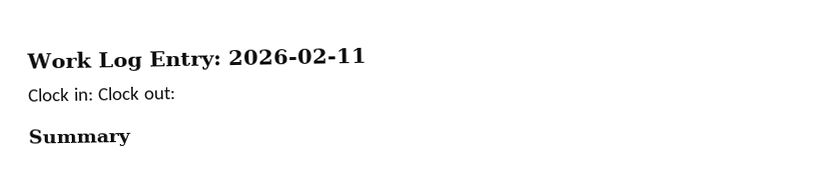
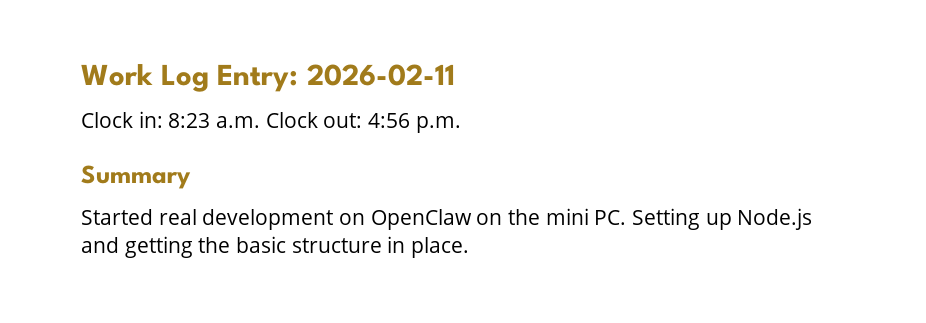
(94, 94) none -> [168,113,261,128] 8:23 a.m.
(176, 93) none -> [368,113,461,133] 4:56 p.m.
(131, 137) none -> [81,208,813,230] [81,236,470,258] // Started real development on OpenClaw on the mini PC. Setting up Node.js and getting the basic structure in place.

